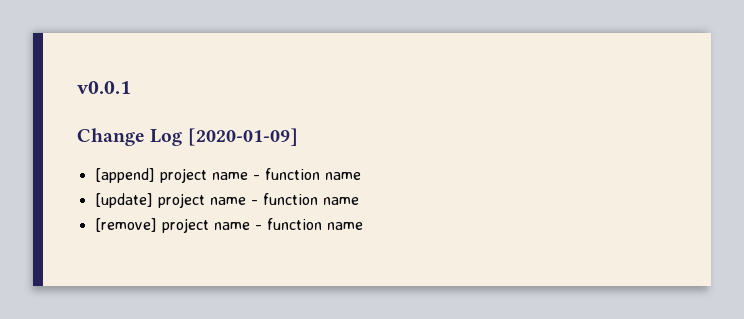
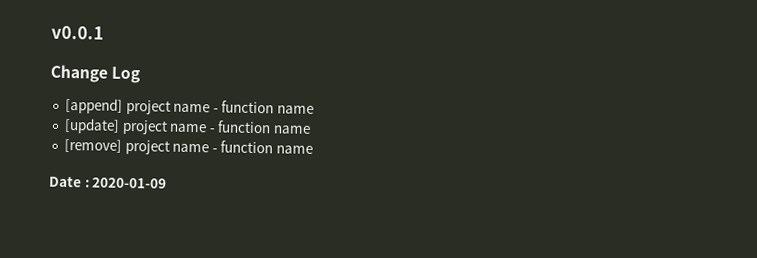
[187,128,298,146] [2020-01-09] -> (141, 75) none
(363, 226) none -> [49,175,168,189] // Date : 2020-01-09

